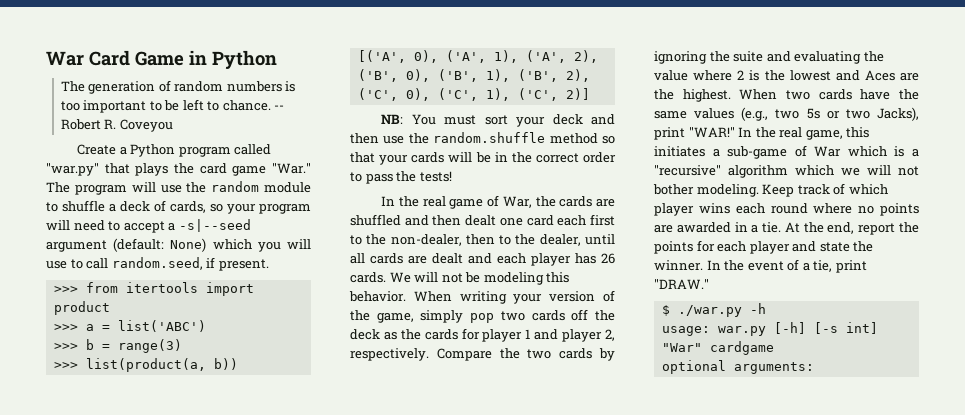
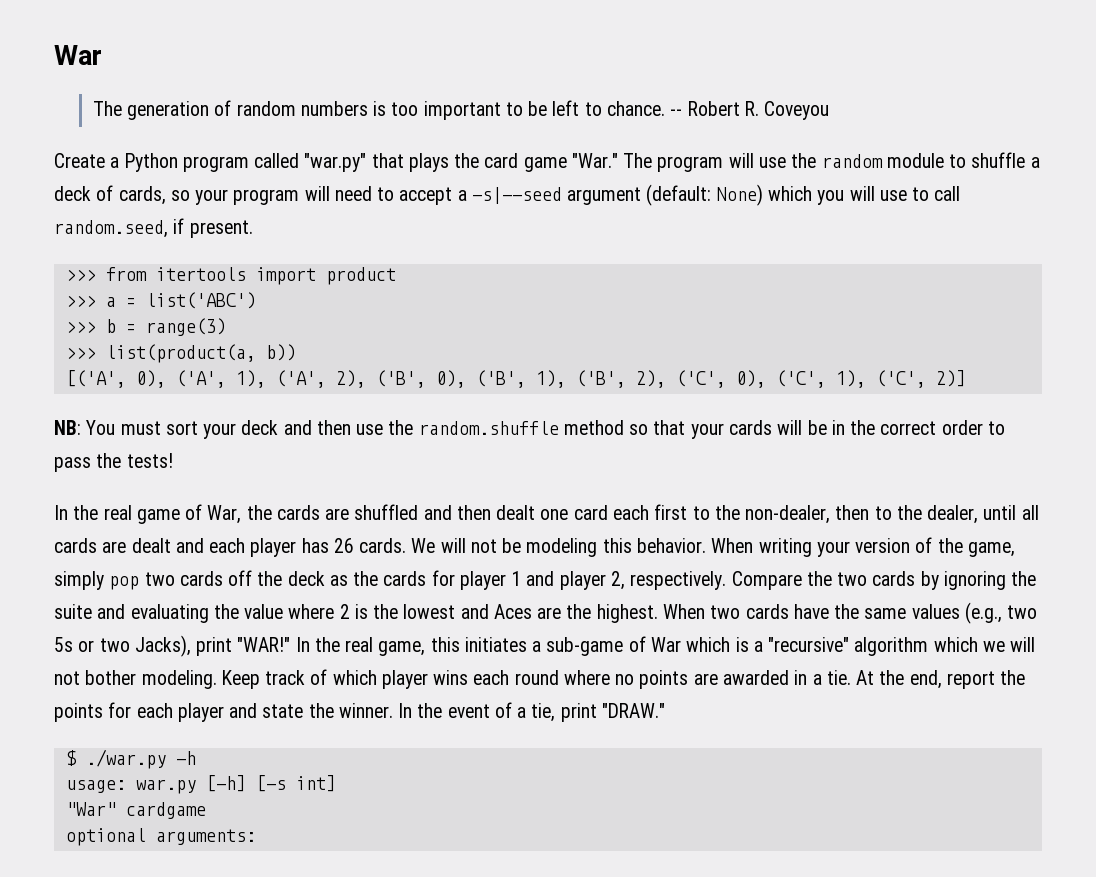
[46,50,277,69] War Card Game in Python -> [54,45,102,65] War

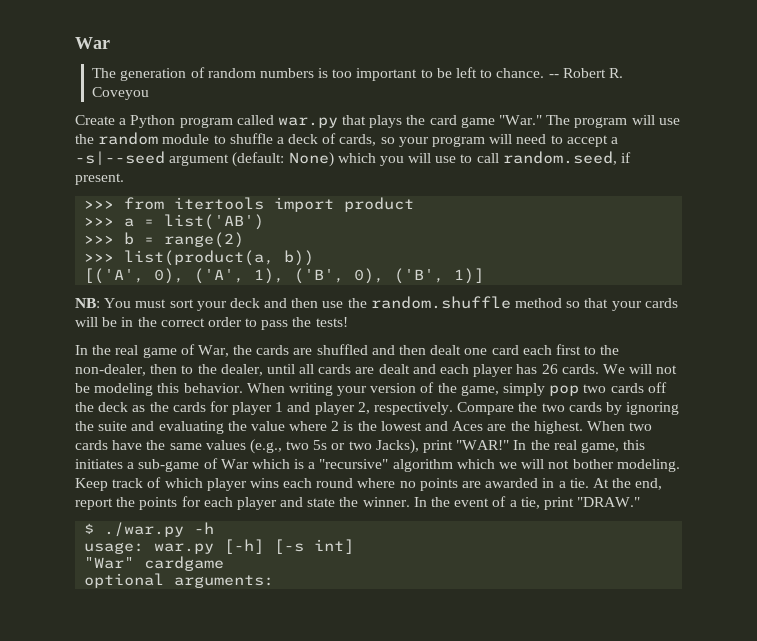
[304,153,367,172] "war.py" -> [277,117,338,128] war.py
[145,292,256,309] list('ABC') -> [164,214,265,230] list('AB')
[145,318,226,336] range(3) -> [164,232,245,248] range(2)
[275,370,366,388] ('A', 2), -> (285, 276) none
[535,370,966,388] 1), ('B', 2), ('C', 0), ('C', 1), ('C', 2)] -> [454,268,485,284] 1)]

